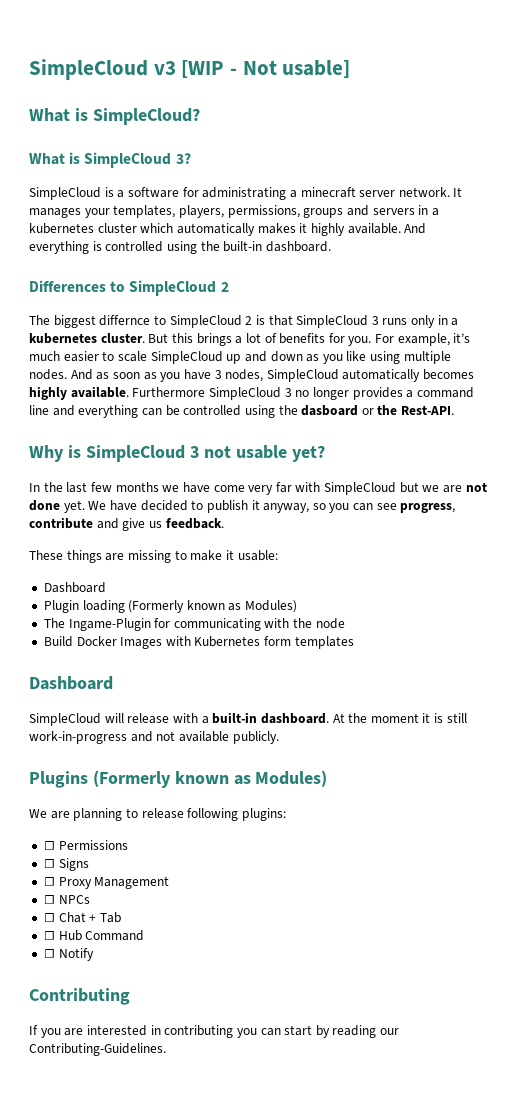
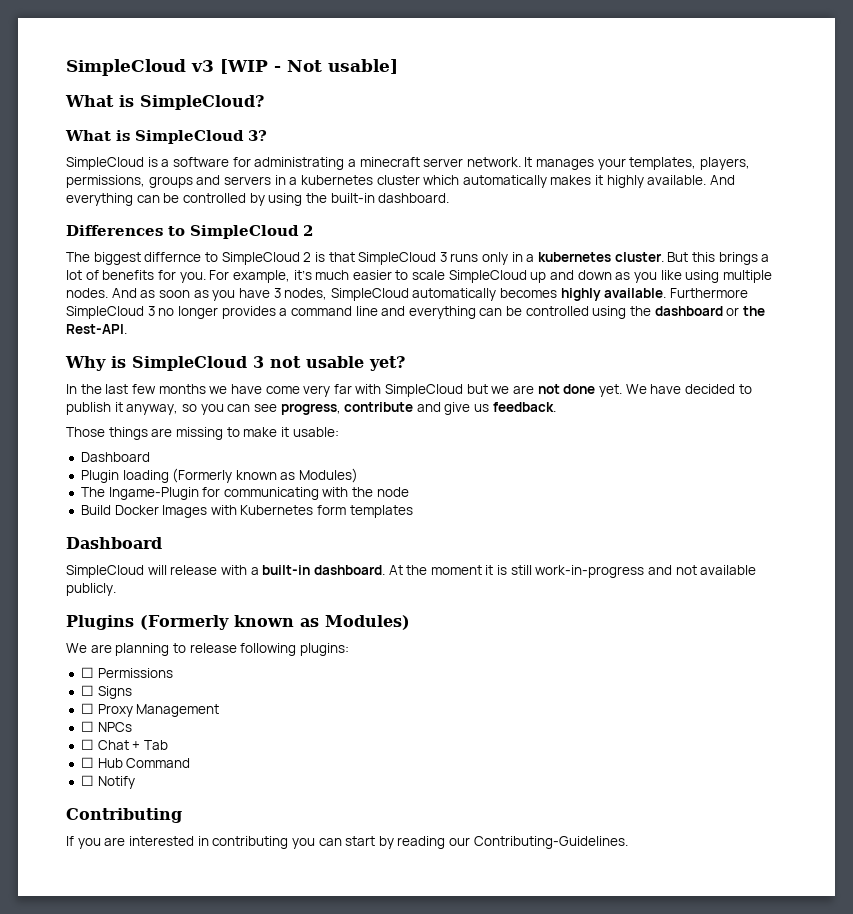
[92,241,164,252] is controlled -> [136,193,265,206] can be controlled by
[301,405,359,416] dasboard -> [654,306,723,316] dashboard
[29,550,63,560] These -> [66,427,105,437] Those

